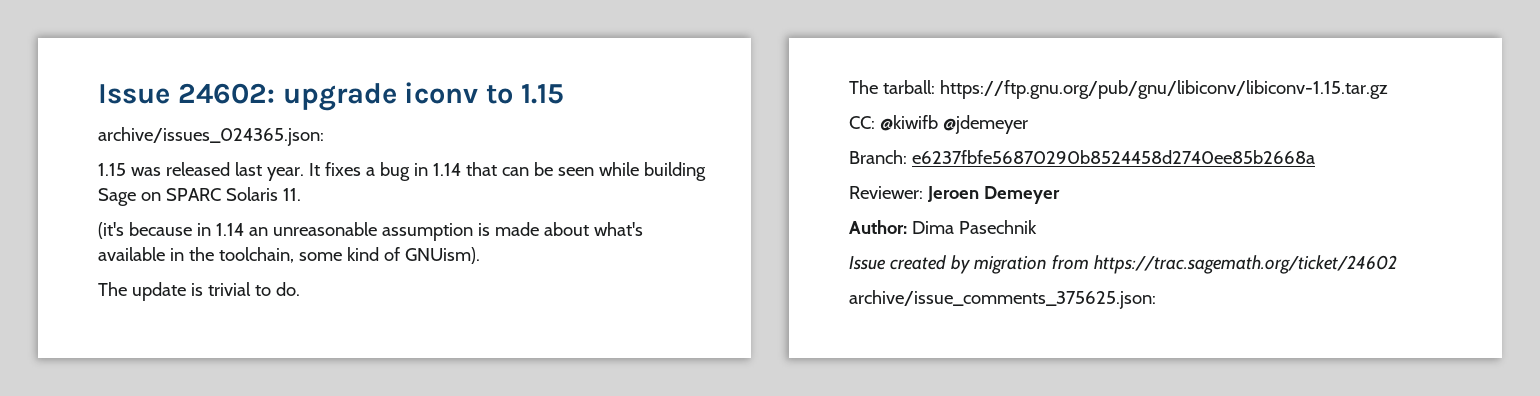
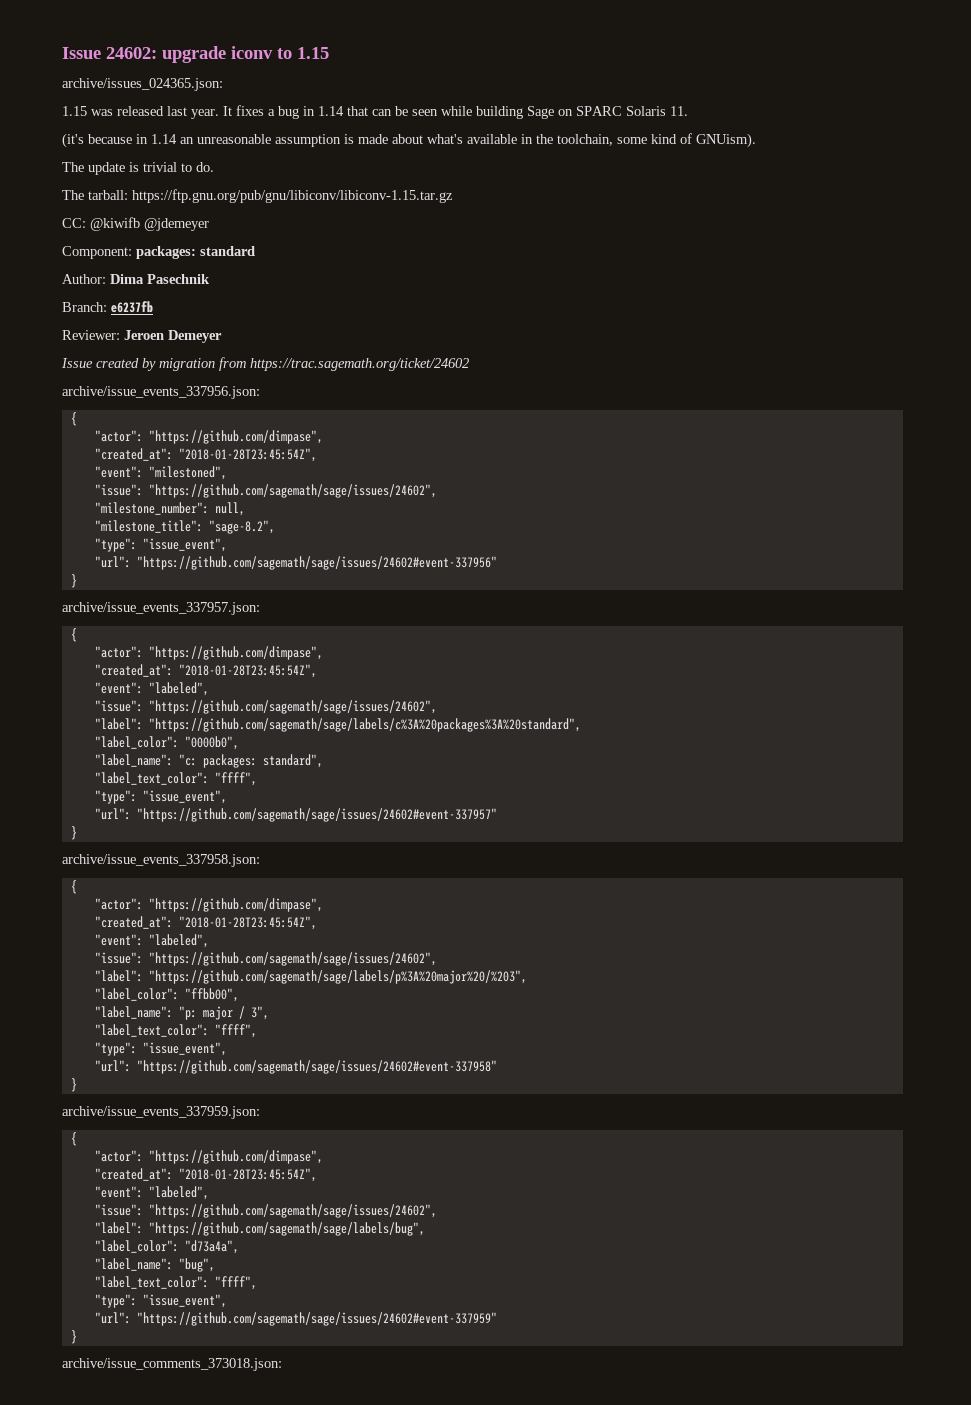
(1028, 124) none -> [62,246,255,259] [62,274,210,284] // Component: packages: standard // Author: Dima Pasechnik
[911,150,1315,164] e6237fbfe56870290b8524458d2740ee85b2668a -> [111,301,153,313] e6237fb
[849,220,1037,234] // Author: Dima Pasechnik -> (222, 336) none
[849,290,1156,309] archive/issue_comments_375625.json: -> [62,386,260,399] [70,412,77,426] [94,430,323,444] [94,448,317,462] [94,466,227,480] [94,484,437,498] [94,502,245,516] [94,520,275,534] [94,538,227,552] [94,556,497,570] [70,574,77,588] [62,602,260,615] [70,628,77,642] [94,646,323,660] [94,664,317,678] [94,682,209,696] [94,700,437,714] [94,718,581,732] [94,736,239,750] [94,754,323,768] [94,772,257,786] [94,790,227,804] [94,808,497,822] [70,826,77,840] [62,854,260,867] [70,880,77,894] [94,898,323,912] [94,916,317,930] [94,934,209,948] [94,952,437,966] [94,970,527,984] [94,988,239,1002] [94,1006,269,1020] [94,1024,257,1038] [94,1042,227,1056] [94,1060,497,1074] [70,1078,77,1092] [62,1106,260,1119] [70,1132,77,1146] [94,1150,323,1164] [94,1168,317,1182] [94,1186,209,1200] [94,1204,437,1218] [94,1222,425,1236] [94,1240,239,1254] [94,1258,215,1272] [94,1276,257,1290] [94,1294,227,1308] [94,1312,497,1326] [70,1330,77,1344] [62,1358,282,1371] archive/issue_events_337956.json: // { // "actor": "https://github.com/dimpase", // "created_at": "2018-01-28T23:45:54Z", // "event": "milestoned", // "issue": "https://github.com/sagemath/sage/issues/24602", // "milestone_number": null, // "milestone_title": "sage-8.2", // "type": "issue_event", // "url": "https://github.com/sagemath/sage/issues/24602#event-337956" // } // archive/issue_events_337957.json: // { // "actor": "https://github.com/dimpase", // "created_at": "2018-01-28T23:45:54Z", // "event": "labeled", // "issue": "https://github.com/sagemath/sage/issues/24602", // "label": "https://github.com/sagemath/sage/labels/c%3A%20packages%3A%20standard", // "label_color": "0000b0", // "label_name": "c: packages: standard", // "label_text_color": "ffff", // "type": "issue_event", // "url": "https://github.com/sagemath/sage/issues/24602#event-337957" // } // archive/issue_events_337958.json: // { // "actor": "https://github.com/dimpase", // "created_at": "2018-01-28T23:45:54Z", // "event": "labeled", // "issue": "https://github.com/sagemath/sage/issues/24602", // "label": "https://github.com/sagemath/sage/labels/p%3A%20major%20/%203", // "label_color": "ffbb00", // "label_name": "p: major / 3", // "label_text_color": "ffff", // "type": "issue_event", // "url": "https://github.com/sagemath/sage/issues/24602#event-337958" // } // archive/issue_events_337959.json: // { // "actor": "https://github.com/dimpase", // "created_at": "2018-01-28T23:45:54Z", // "event": "labeled", // "issue": "https://github.com/sagemath/sage/issues/24602", // "label": "https://github.com/sagemath/sage/labels/bug", // "label_color": "d73a4a", // "label_name": "bug", // "label_text_color": "ffff", // "type": "issue_event", // "url": "https://github.com/sagemath/sage/issues/24602#event-337959" // } // archive/issue_comments_373018.json:

